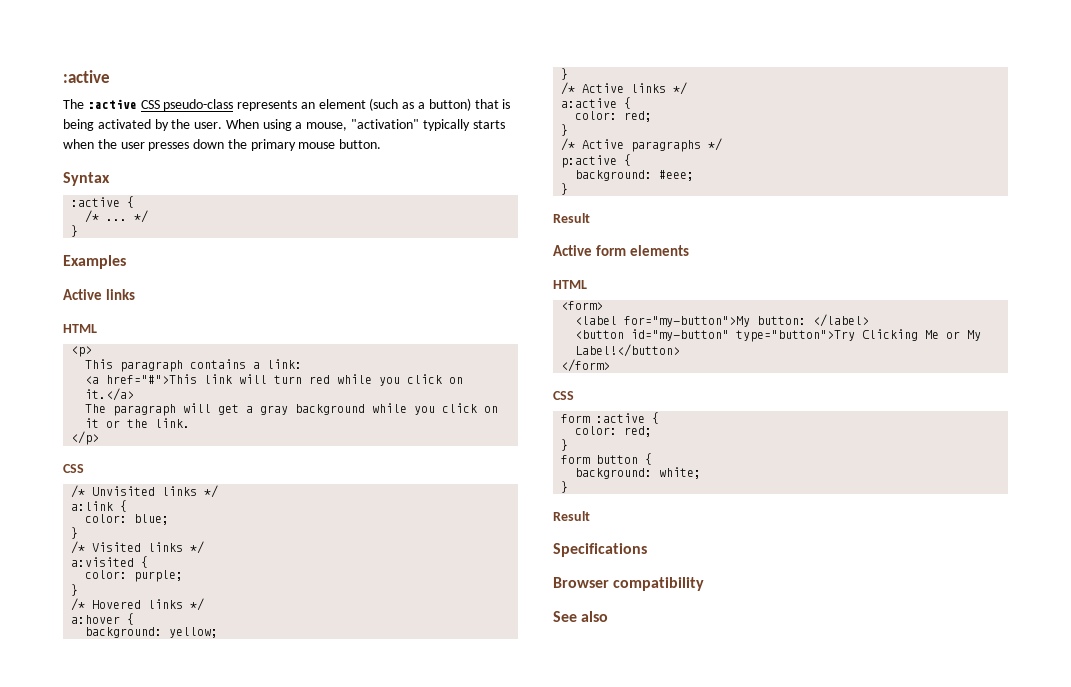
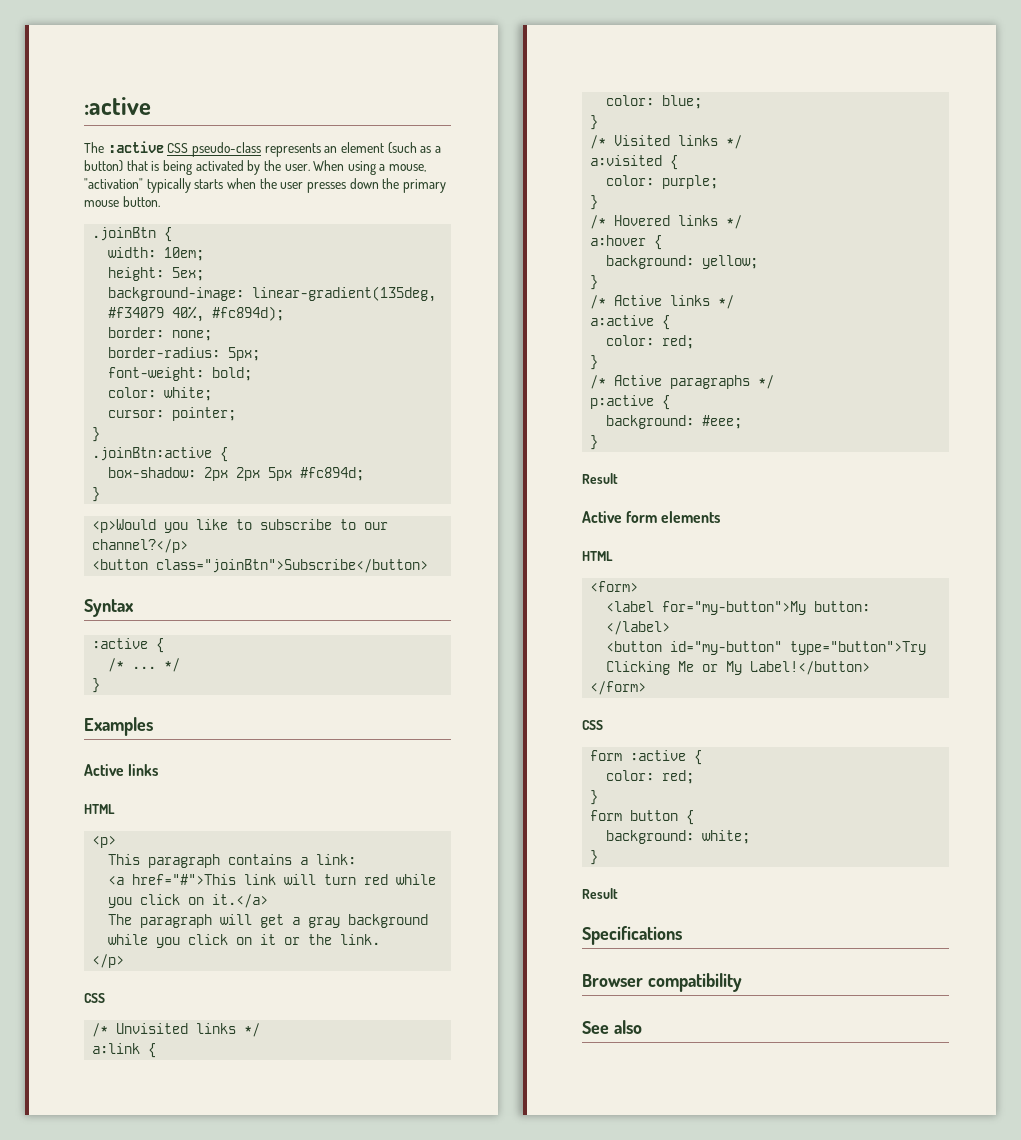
(382, 144) none -> [92,227,173,242] [108,247,205,261] [108,267,205,281] [108,286,437,302] [108,306,285,322] [108,327,213,341] [108,347,261,361] [108,367,253,381] [108,387,213,401] [108,407,237,421] [92,427,101,442] [92,447,229,462] [108,467,365,481] [92,487,101,502] [92,519,389,533] [92,539,189,553] [92,559,429,573] // .joinBtn { // width: 10em; // height: 5ex; // background-image: linear-gradient(135deg, #f34079 40%, #fc894d); // border: none; // border-radius: 5px; // font-weight: bold; // color: white; // cursor: pointer; // } // .joinBtn:active { // box-shadow: 2px 2px 5px #fc894d; // } // <p>Would you like to subscribe to our channel?</p> // <button class="joinBtn">Subscribe</button>

